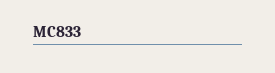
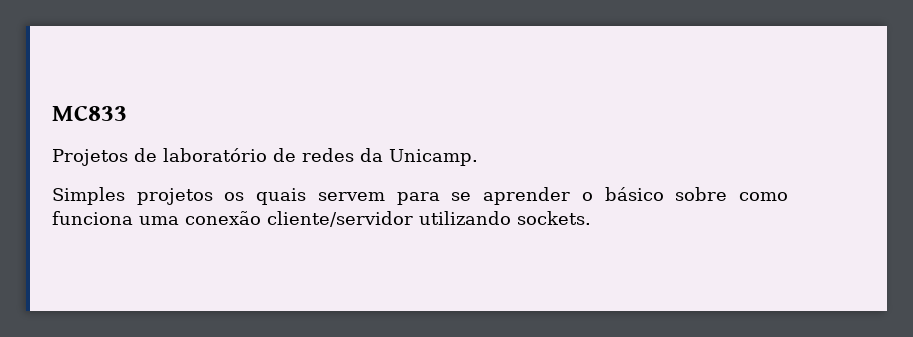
(81, 31) none -> [52,148,478,166] [52,187,789,205] [52,211,591,227] // Projetos de laboratório de redes da Unicamp. // Simples projetos os quais servem para se aprender o básico sobre como funciona uma conexão cliente/servidor utilizando sockets.

